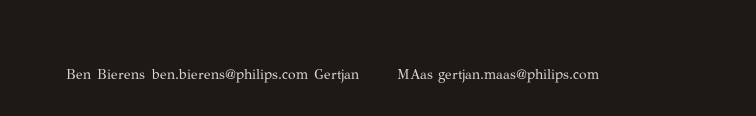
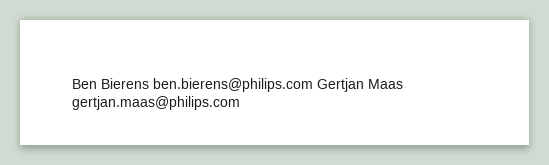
[397,69,433,79] MAas -> [368,79,403,89] Maas

